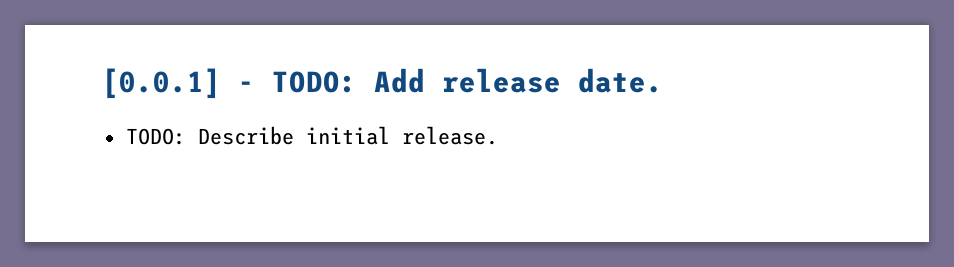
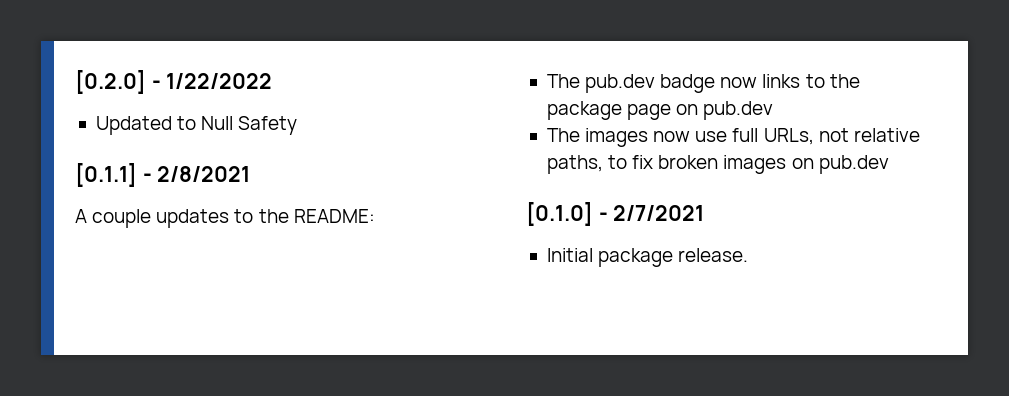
[102,68,663,99] [125,126,390,145] [0.0.1] - TODO: Add release date. // TODO: Describe initial -> [75,70,273,94] [95,116,298,135] [75,163,251,187] [75,209,375,228] [546,74,860,93] [546,101,774,120] [546,128,920,147] [546,155,889,174] [526,202,705,226] [546,248,674,267] [0.2.0] - 1/22/2022 // Updated to Null Safety // [0.1.1] - 2/8/2021 // A couple updates to the README: // The pub.dev badge now links to the package page on pub.dev // The images now use full URLs, not relative paths, to fix broken images on pub.dev // [0.1.0] - 2/7/2021 // Initial package

